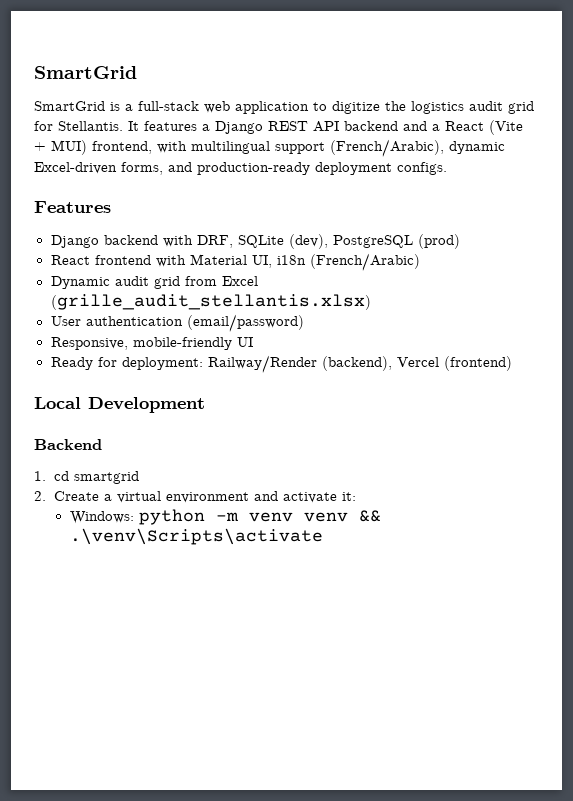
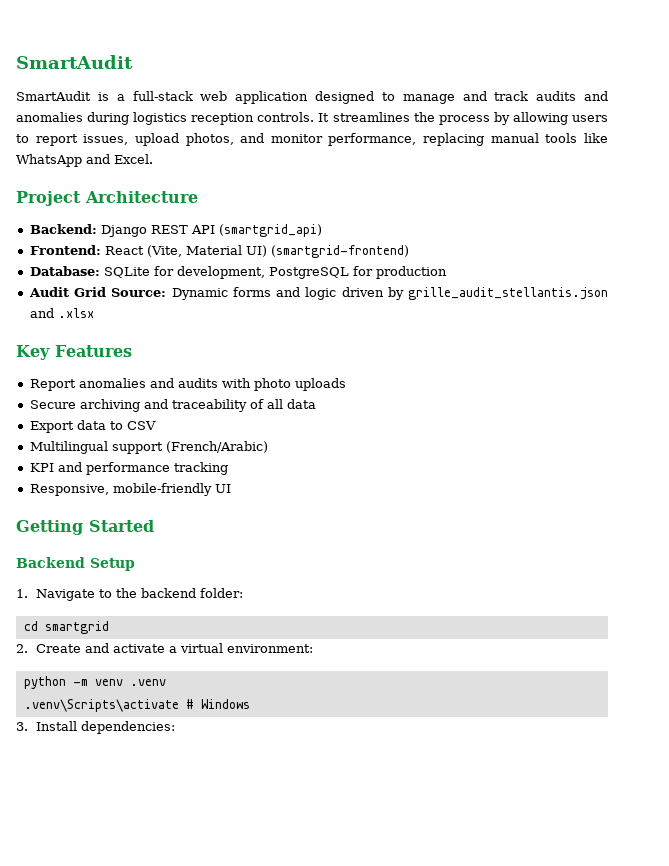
[34,66,137,79] [34,101,105,111] SmartGrid // SmartGrid -> [16,55,133,69] [16,91,91,101] SmartAudit // SmartAudit
[313,101,534,114] [34,120,523,135] [34,139,505,157] [34,162,447,175] [34,201,111,213] [50,234,460,249] [50,253,420,271] [50,276,258,289] [50,294,371,310] [50,314,304,332] [50,337,253,350] [50,355,512,373] [34,397,205,413] to digitize the logistics audit grid for Stellantis. It features a Django REST API backend and a React (Vite + MUI) frontend, with multilingual support (French/Arabic), dynamic Excel-driven forms, and production-ready deployment configs. // Features // Django backend with DRF, SQLite (dev), PostgreSQL (prod) // React frontend with Material UI, i18n (French/Arabic) // Dynamic audit grid from Excel (grille_audit_stellantis.xlsx) // User authentication (email/password) // Responsive, mobile-friendly UI // Ready for deployment: Railway/Render (backend), Vercel (frontend) // Local Development -> [315,91,608,104] [16,112,608,125] [16,133,608,146] [16,154,153,167] [16,191,198,206] [29,224,322,237] [29,245,409,258] [29,266,447,279] [28,287,608,300] [29,308,94,318] [16,345,132,360] [29,378,346,391] [29,399,316,412] [29,420,156,433] [29,441,268,454] [29,462,228,475] [29,483,231,496] [16,520,154,535] designed to manage and track audits and anomalies during logistics reception controls. It streamlines the process by allowing users to report issues, upload photos, and monitor performance, replacing manual tools like WhatsApp and Excel. // Project Architecture // Backend: Django REST API (smartgrid_api) // Frontend: React (Vite, Material UI) (smartgrid-frontend) // Database: SQLite for development, PostgreSQL for production // Audit Grid Source: Dynamic forms and logic driven by grille_audit_stellantis.json and .xlsx // Key Features // Report anomalies and audits with photo uploads // Secure archiving and traceability of all data // Export data to CSV // Multilingual support (French/Arabic) // KPI and performance tracking // Responsive, mobile-friendly UI // Getting Started
(102, 444) none -> [90,558,135,571] Setup
(46, 476) none -> [36,588,244,601] Navigate to the backend folder: //
[103,491,356,503] [69,509,381,525] [69,528,323,545] a virtual environment and activate it: // Windows: python -m venv venv && .\venv\Scripts\activate -> [85,643,314,653] [23,676,166,689] [23,699,250,712] [16,721,176,734] and activate a virtual environment: // python -m venv .venv // .venv\Scripts\activate # Windows // 3. Install dependencies:

